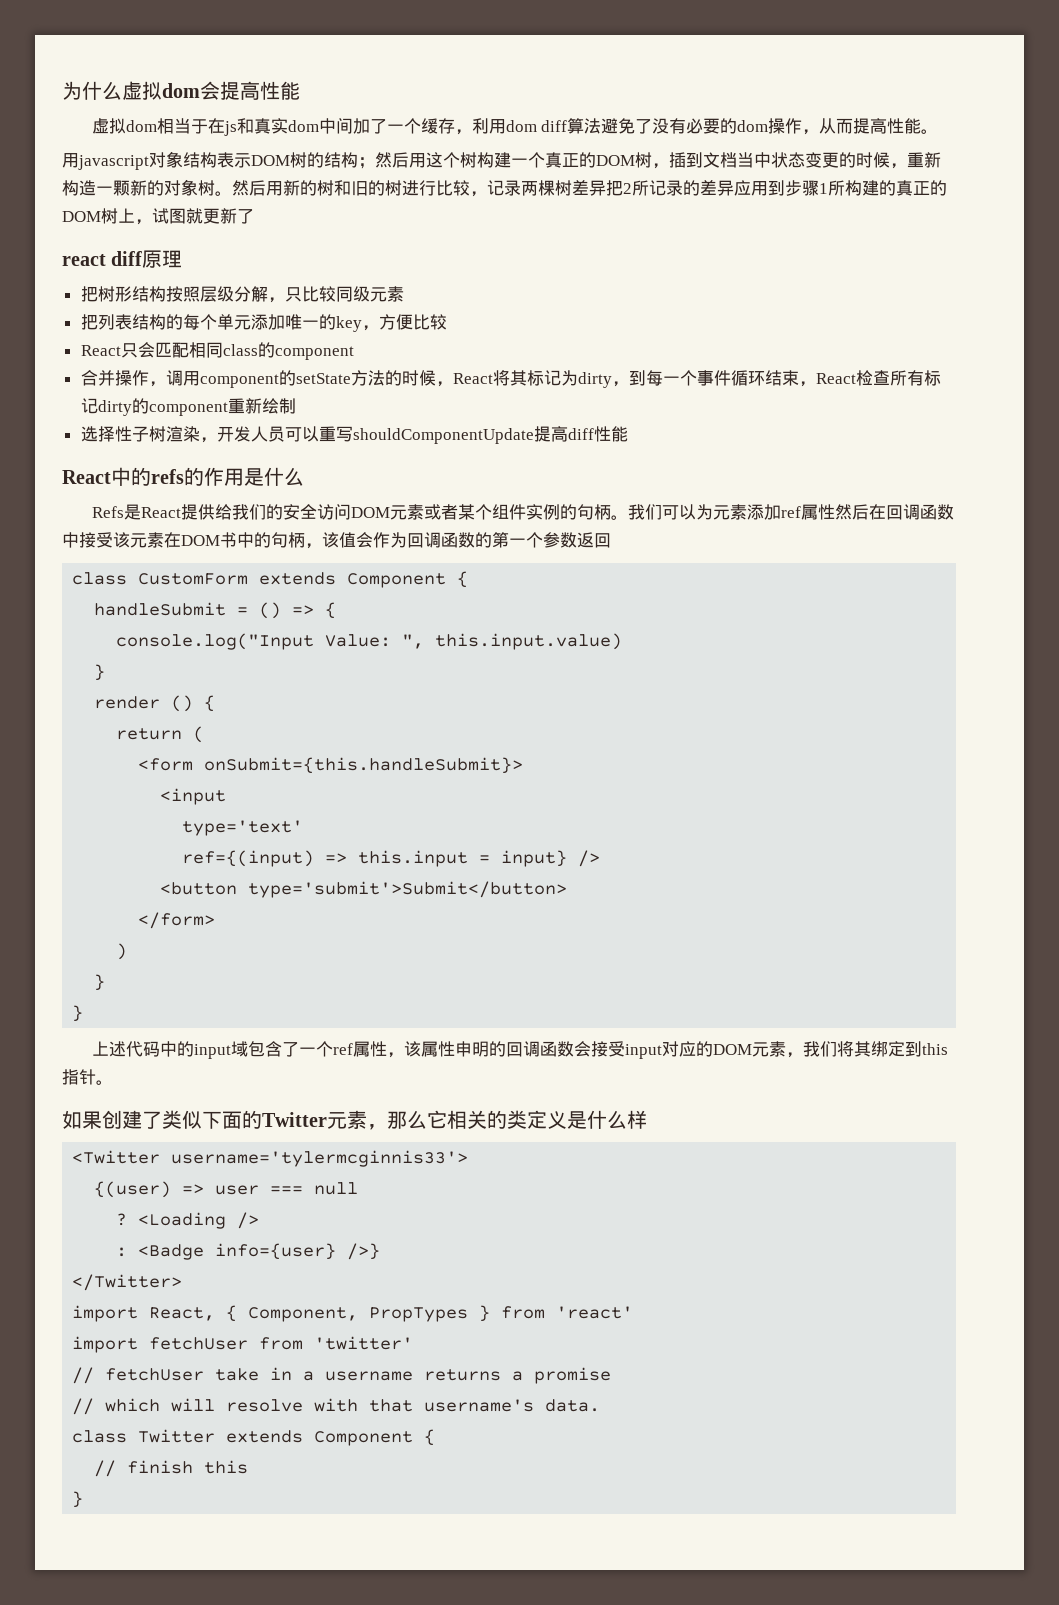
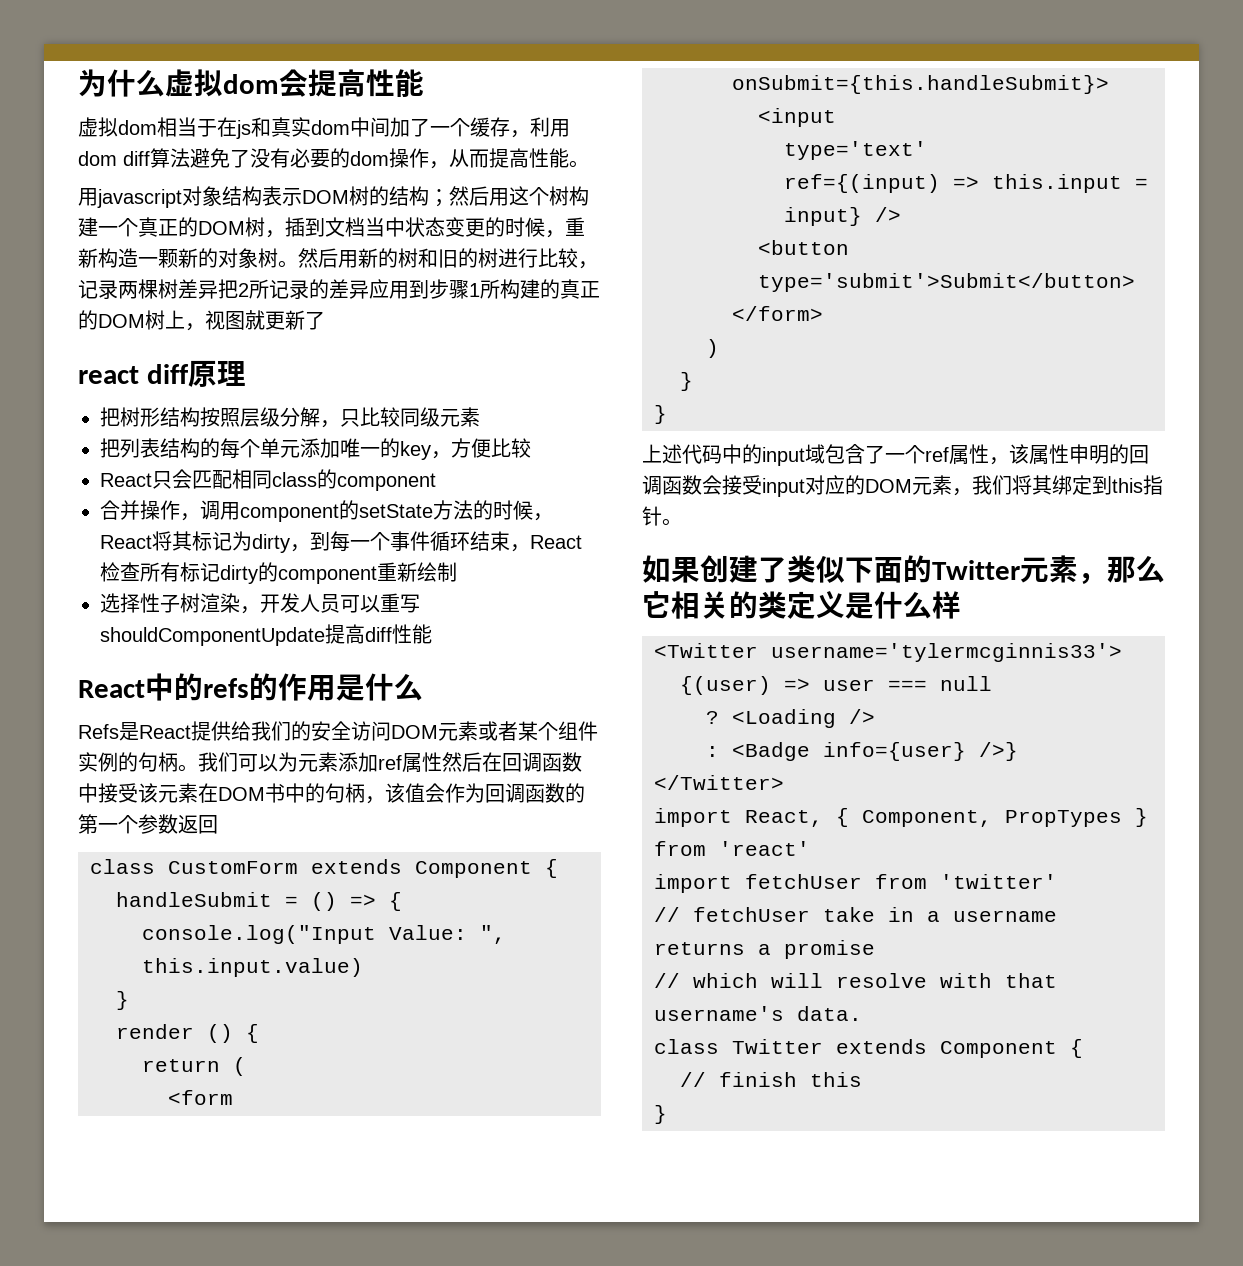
[152,208,169,224] 试 -> [205,310,225,330] 视

